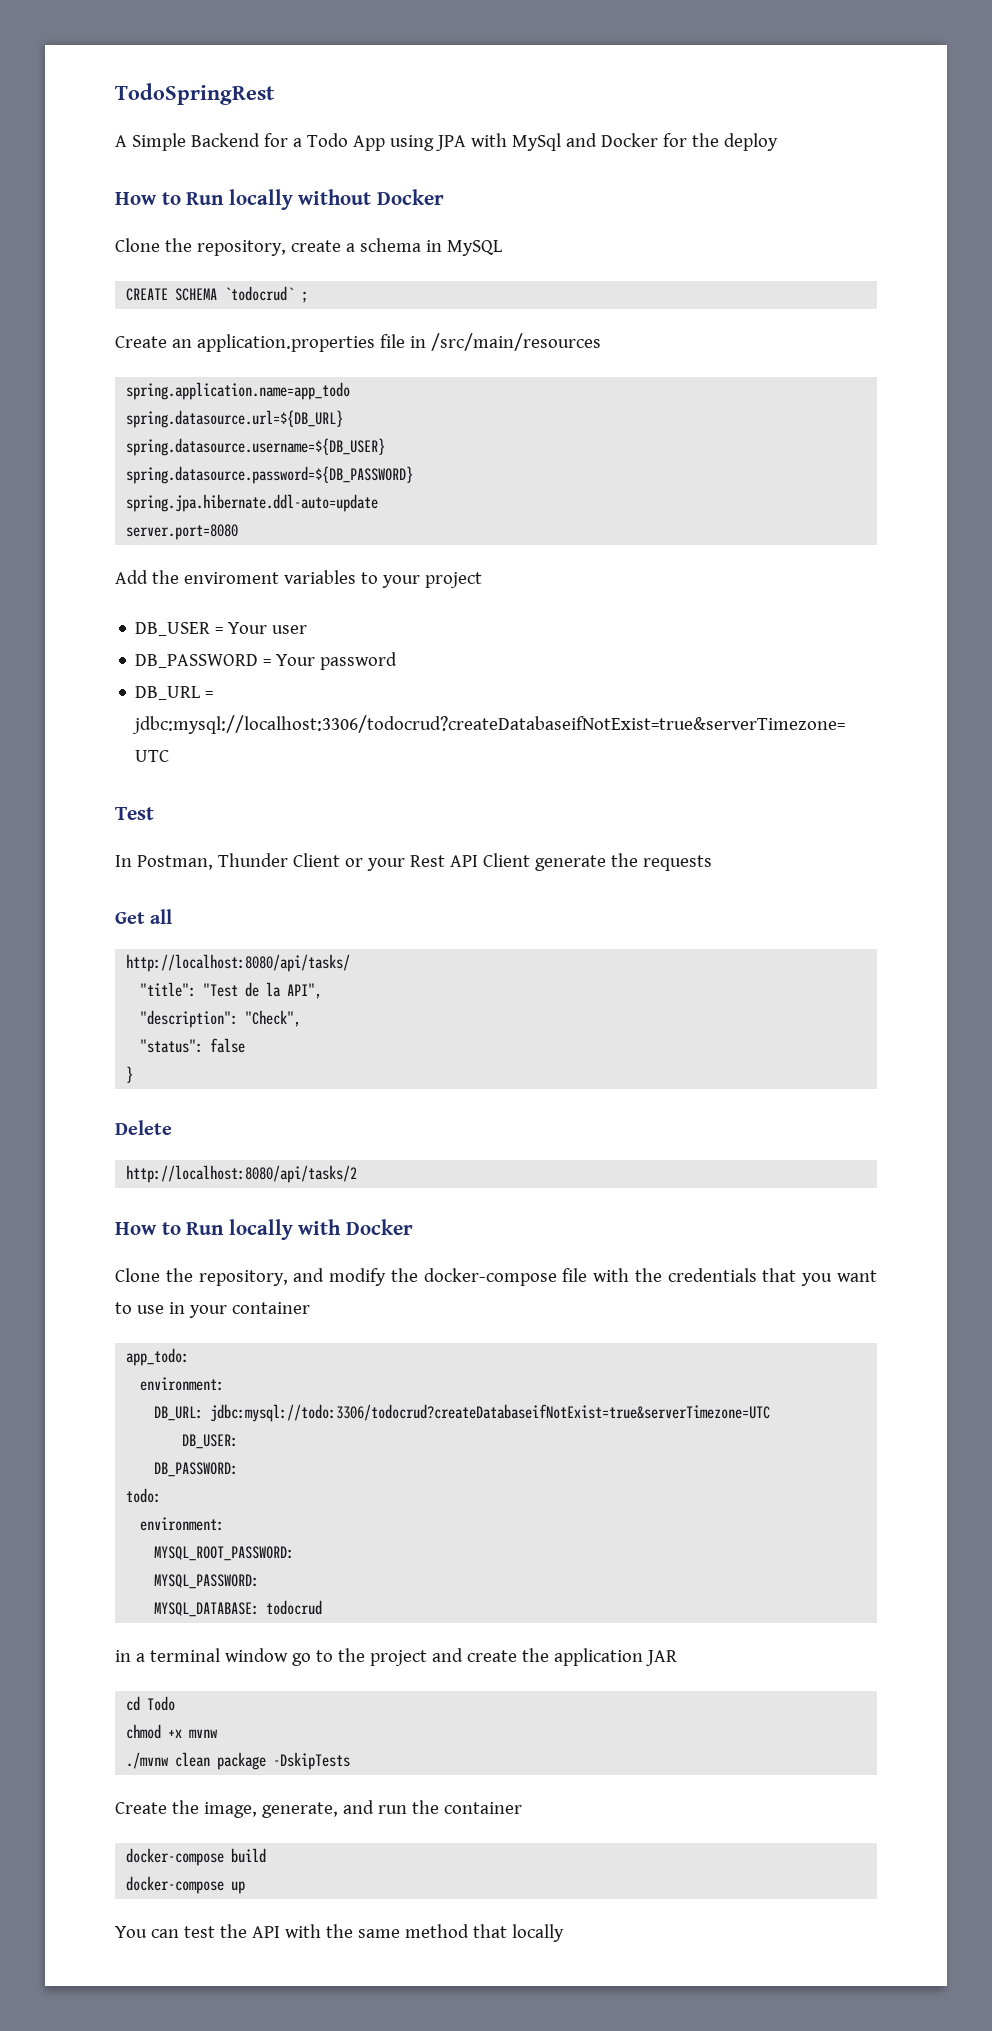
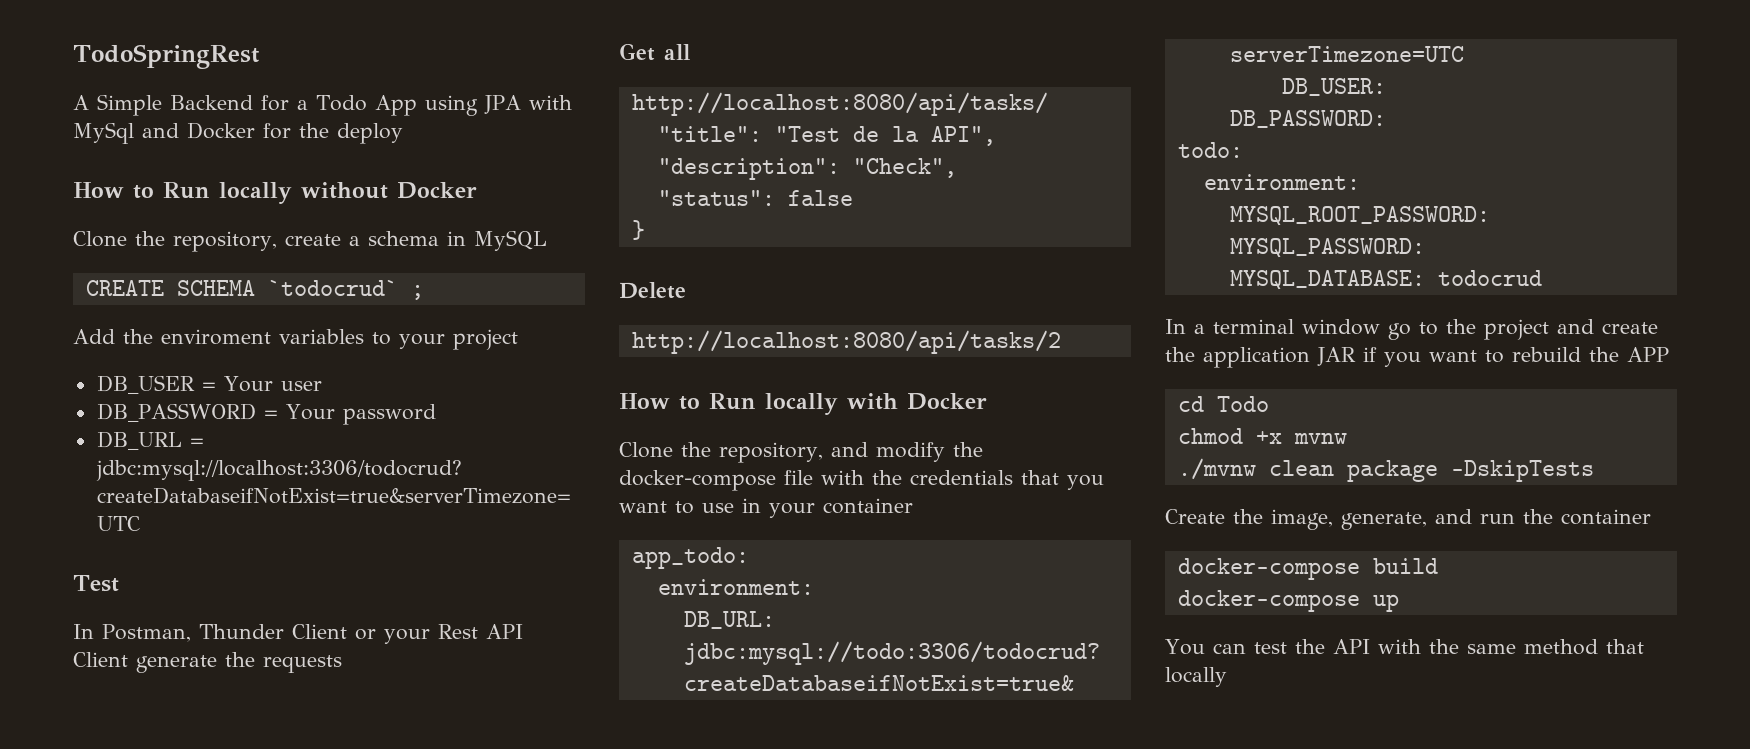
[115,333,601,352] [126,382,351,400] [126,410,344,428] [126,438,386,456] [126,466,414,484] [126,494,379,512] [126,524,239,540] // Create an application.properties file in /src/main/resources // spring.application.name=app_todo // spring.datasource.url=${DB_URL} // spring.datasource.username=${DB_USER} // spring.datasource.password=${DB_PASSWORD} // spring.jpa.hibernate.ddl-auto=update // server.port=8080 -> (424, 292) none
[115,1650,131,1662] in -> [1165,319,1186,334] In
(677, 1658) none -> [1363,347,1669,367] if you want to rebuild the APP

